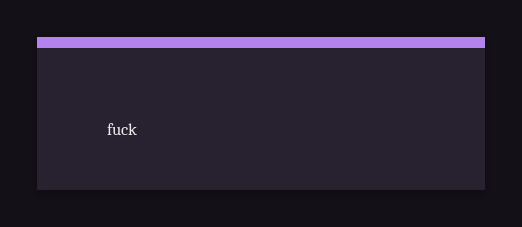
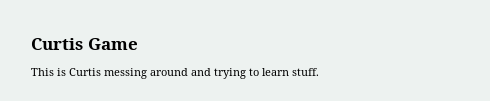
[107,123,137,135] fuck -> [31,38,138,50] [31,68,319,79] Curtis Game // This is Curtis messing around and trying to learn stuff.

